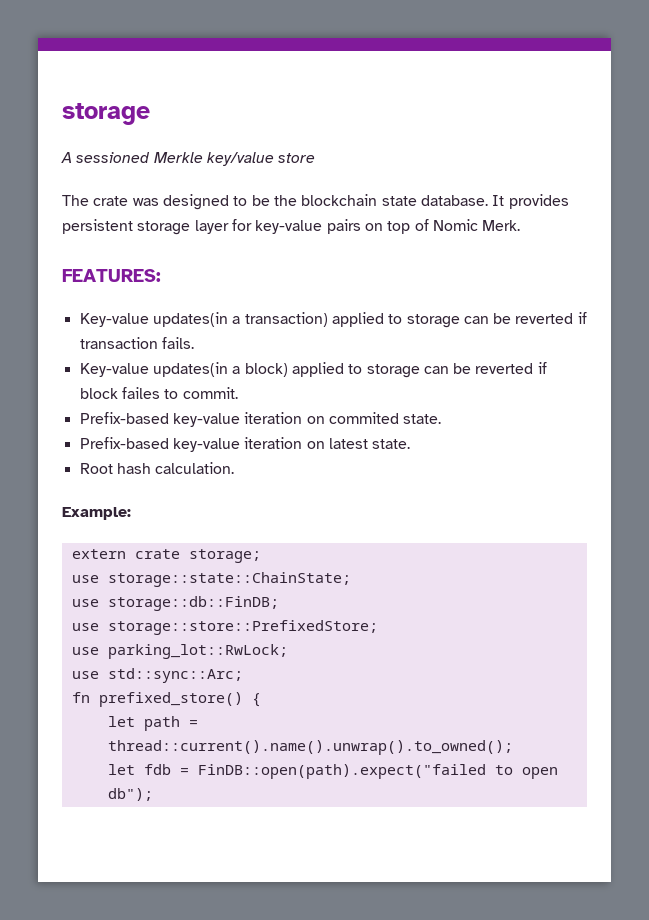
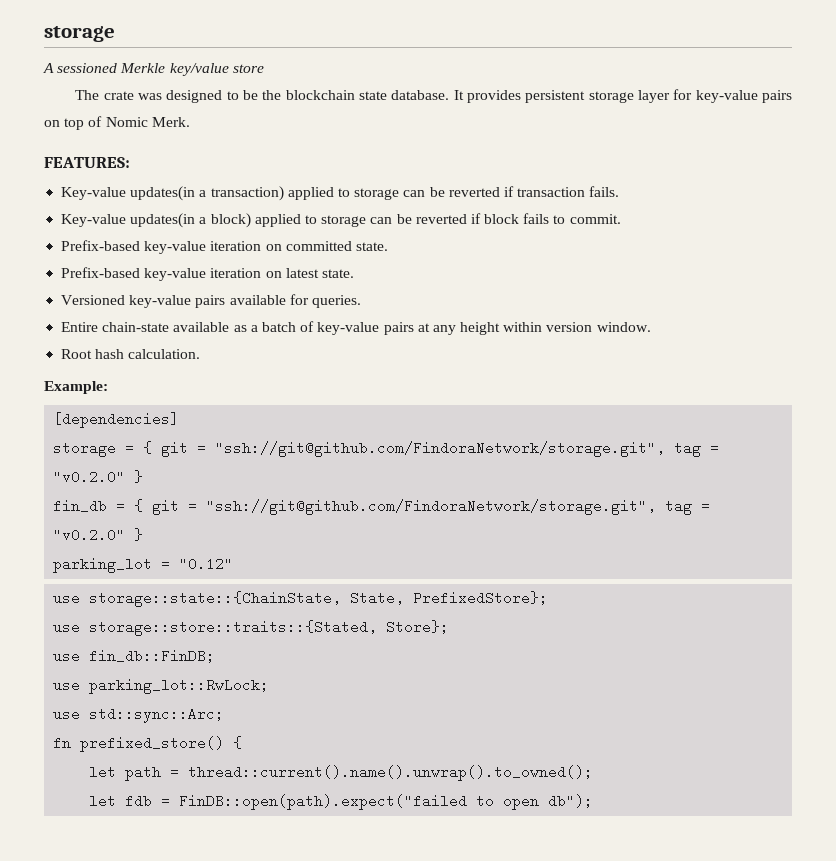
[121,387,160,399] failes -> [523,213,550,224] fails
[328,412,399,424] commited -> [285,241,352,251] committed
[79,462,235,474] [62,507,131,520] [71,549,261,563] [71,572,351,587] [71,596,279,611] [71,620,378,635] Root hash calculation. // Example: // extern crate storage; // use storage::state::ChainState; // use storage::db::FinDB; // use storage::store::PrefixedStore; -> [61,294,361,308] [61,321,651,335] [61,349,201,359] [44,381,108,394] [53,412,180,428] [53,441,720,457] [53,470,144,484] [53,499,711,515] [53,528,144,542] [53,557,234,573] [53,591,549,607] [53,620,450,636] [53,649,216,663] Versioned key-value pairs available for queries. // Entire chain-state available as a batch of key-value pairs at any height within version window. // Root hash calculation. // Example: // [dependencies] // storage = { git = "ssh://git@github.com/FindoraNetwork/storage.git", tag = "v0.2.0" } // fin_db = { git = "ssh://git@github.com/FindoraNetwork/storage.git", tag = "v0.2.0" } // parking_lot = "0.12" // use storage::state::{ChainState, State, PrefixedStore}; // use storage::store::traits::{Stated, Store}; // use fin_db::FinDB;

